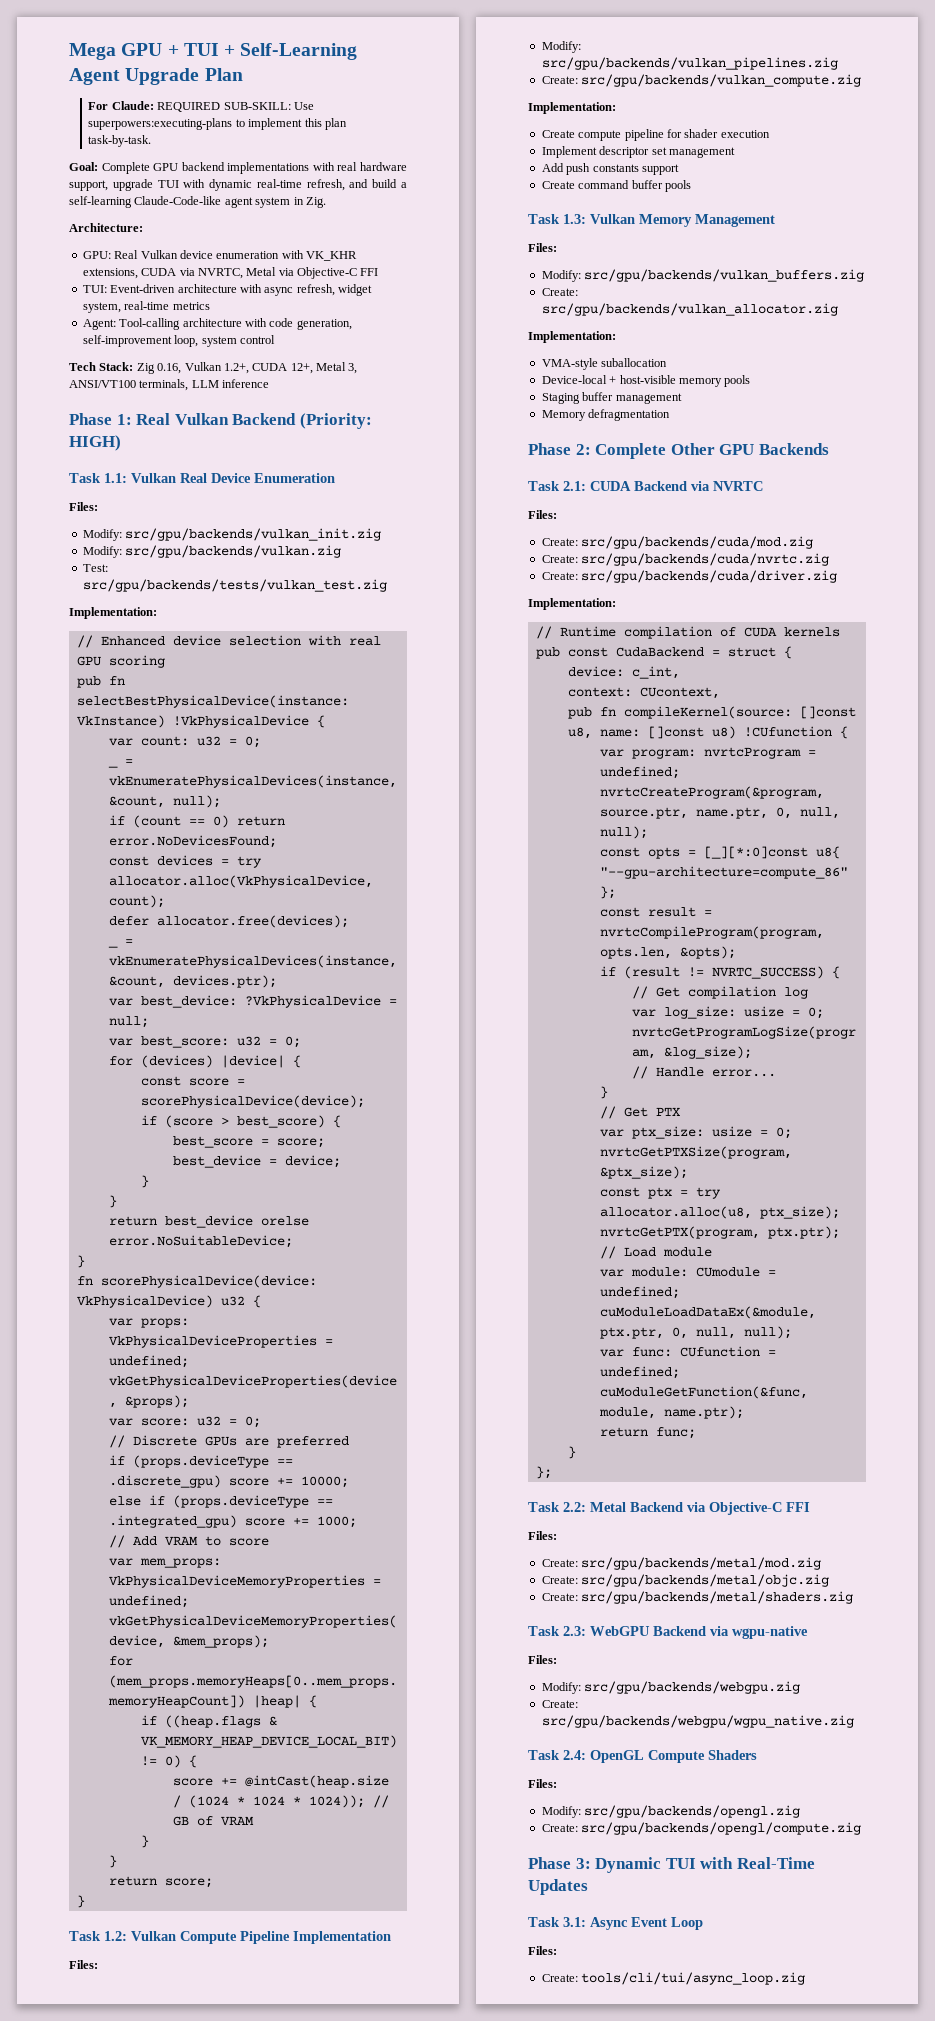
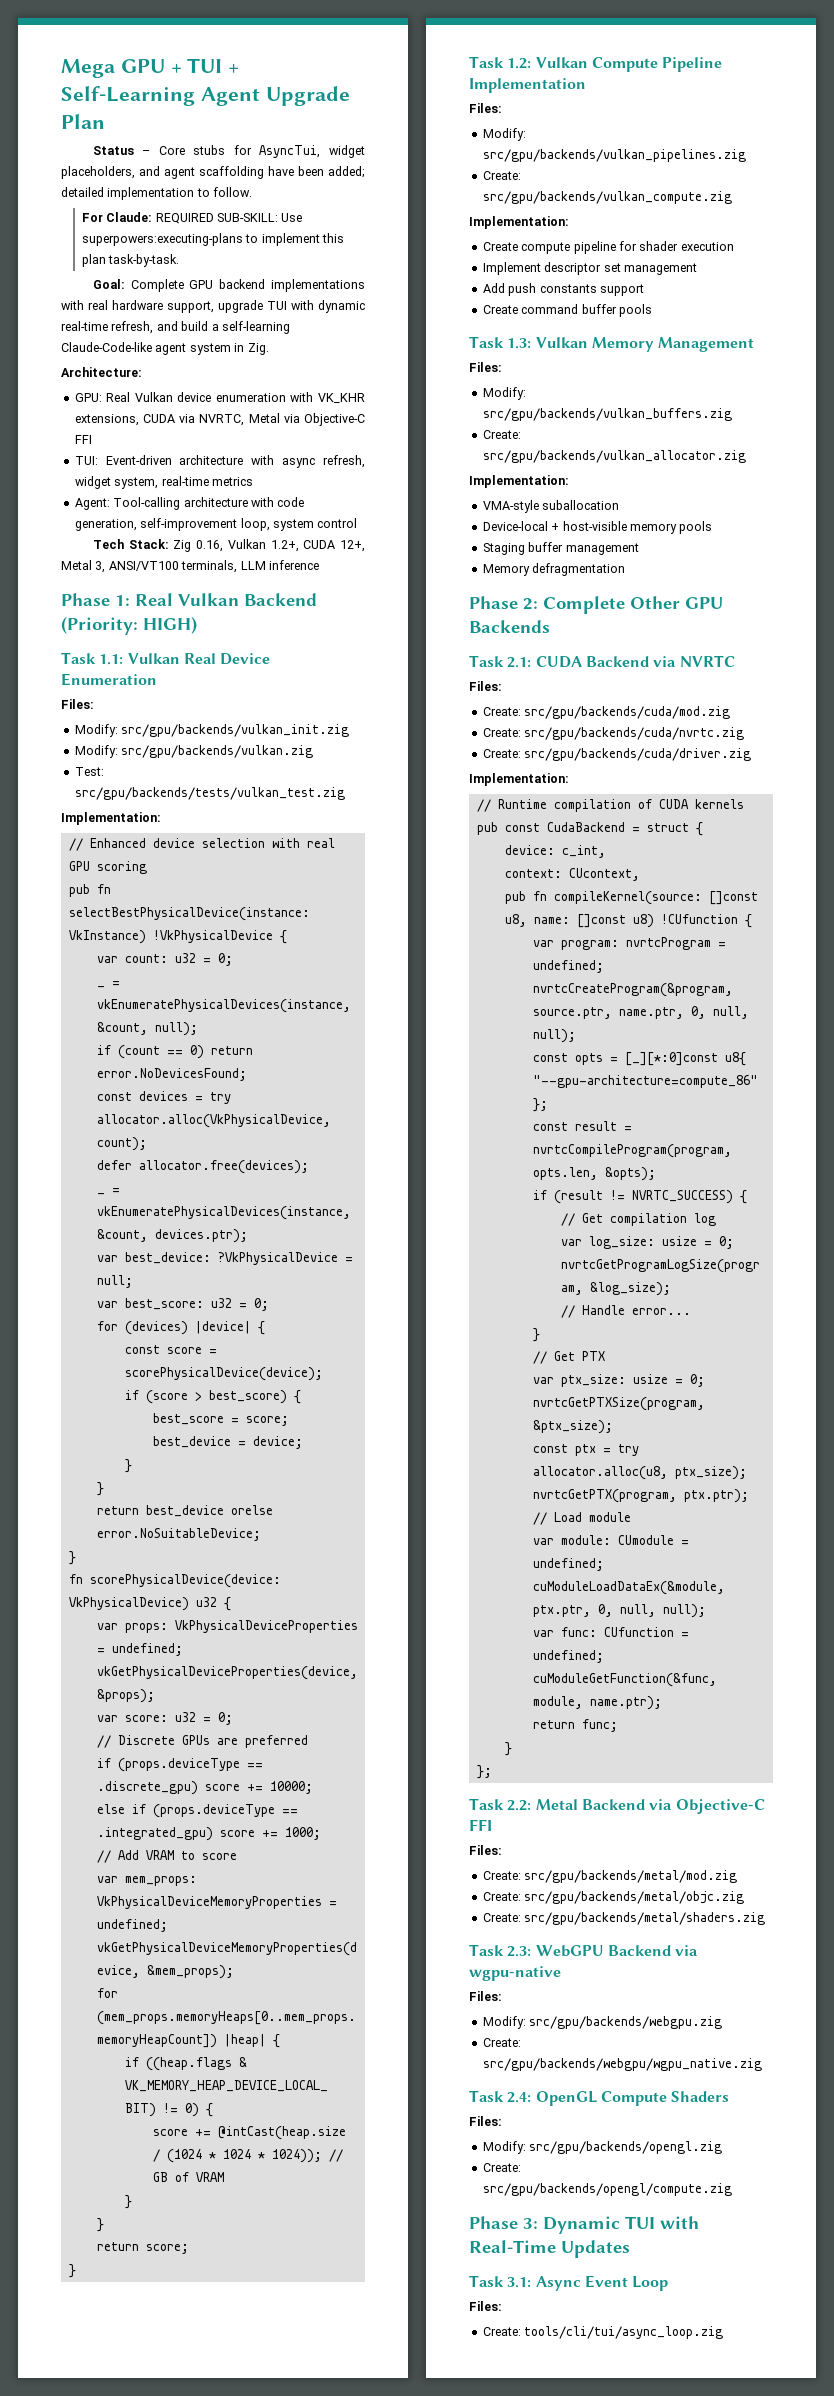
(243, 74) none -> [92,145,365,158] [61,166,365,179] [61,187,253,200] // Status – Core stubs for AsyncTui, widget placeholders, and agent scaffolding have been added; detailed implementation to follow.

